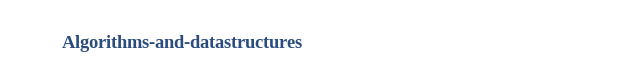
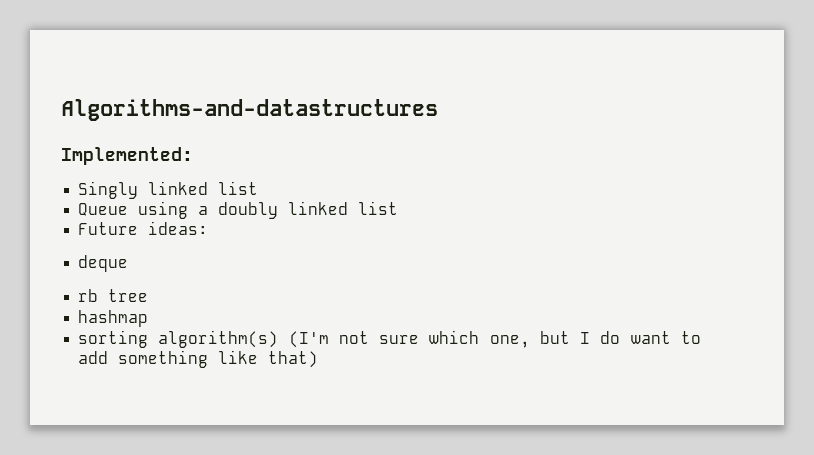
(302, 43) none -> [61,147,193,165] [78,181,259,199] [78,201,399,219] [78,221,209,235] [78,255,129,272] [78,289,149,302] [78,310,149,327] [78,330,701,348] [78,350,319,368] // Implemented: // Singly linked list // Queue using a doubly linked list // Future ideas: // deque // rb tree // hashmap // sorting algorithm(s) (I'm not sure which one, but I do want to add something like that)

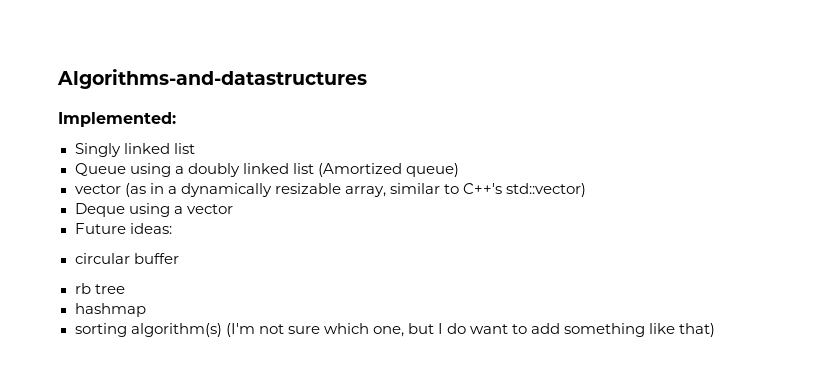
(399, 208) none -> [317,163,459,177] [74,183,586,197] [74,203,233,217] (Amortized queue) // vector (as in a dynamically resizable array, similar to C++'s std::vector) // Deque using a vector
[78,255,129,272] deque -> [74,253,179,264] circular buffer

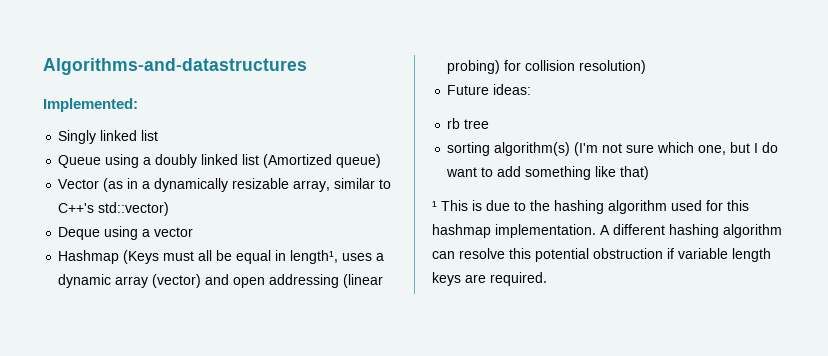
[74,184,121,194] vector -> [58,179,100,189] Vector
(233, 209) none -> [58,250,385,264] [58,274,384,288] [447,60,647,74] // Hashmap (Keys must all be equal in length¹, uses a dynamic array (vector) and open addressing (linear probing) for collision resolution)
[74,253,179,264] // circular buffer -> (532, 89) none
[74,303,146,317] // hashmap -> (490, 124) none
(716, 330) none -> [432,200,749,214] [432,224,782,238] [432,248,771,262] [432,272,547,286] // ¹ This is due to the hashing algorithm used for this hashmap implementation. A different hashing algorithm can resolve this potential obstruction if variable length keys are required.

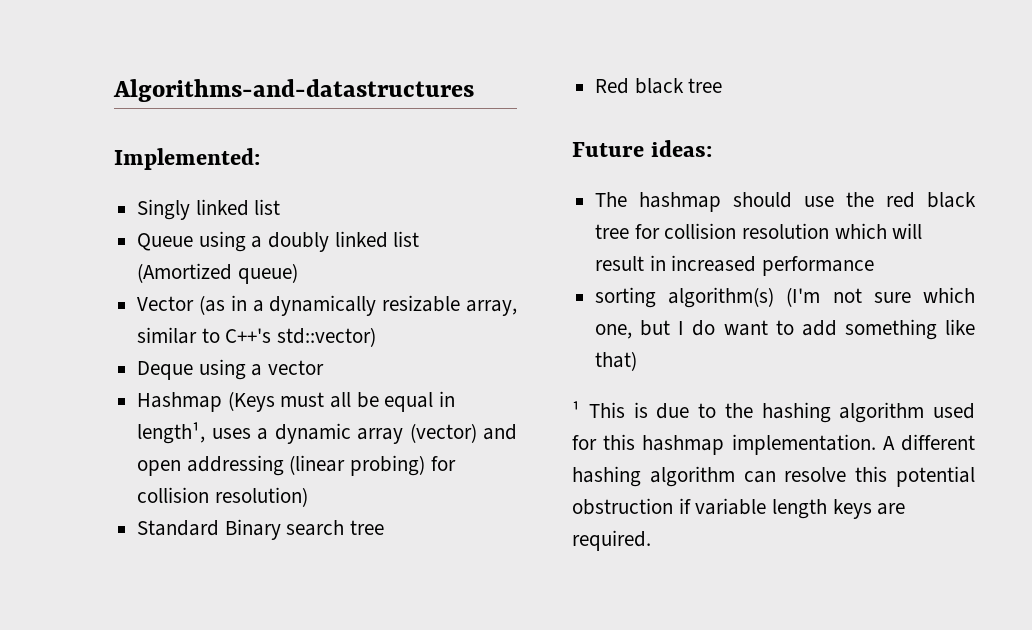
[447,84,532,95] [447,118,490,129] Future ideas: // rb tree -> [137,519,385,540] [595,78,723,94] [572,140,712,157] [595,192,976,212] [595,223,923,239] [595,255,875,276] Standard Binary search tree // Red black tree // Future ideas: // The hashmap should use the red black tree for collision resolution which will result in increased performance

